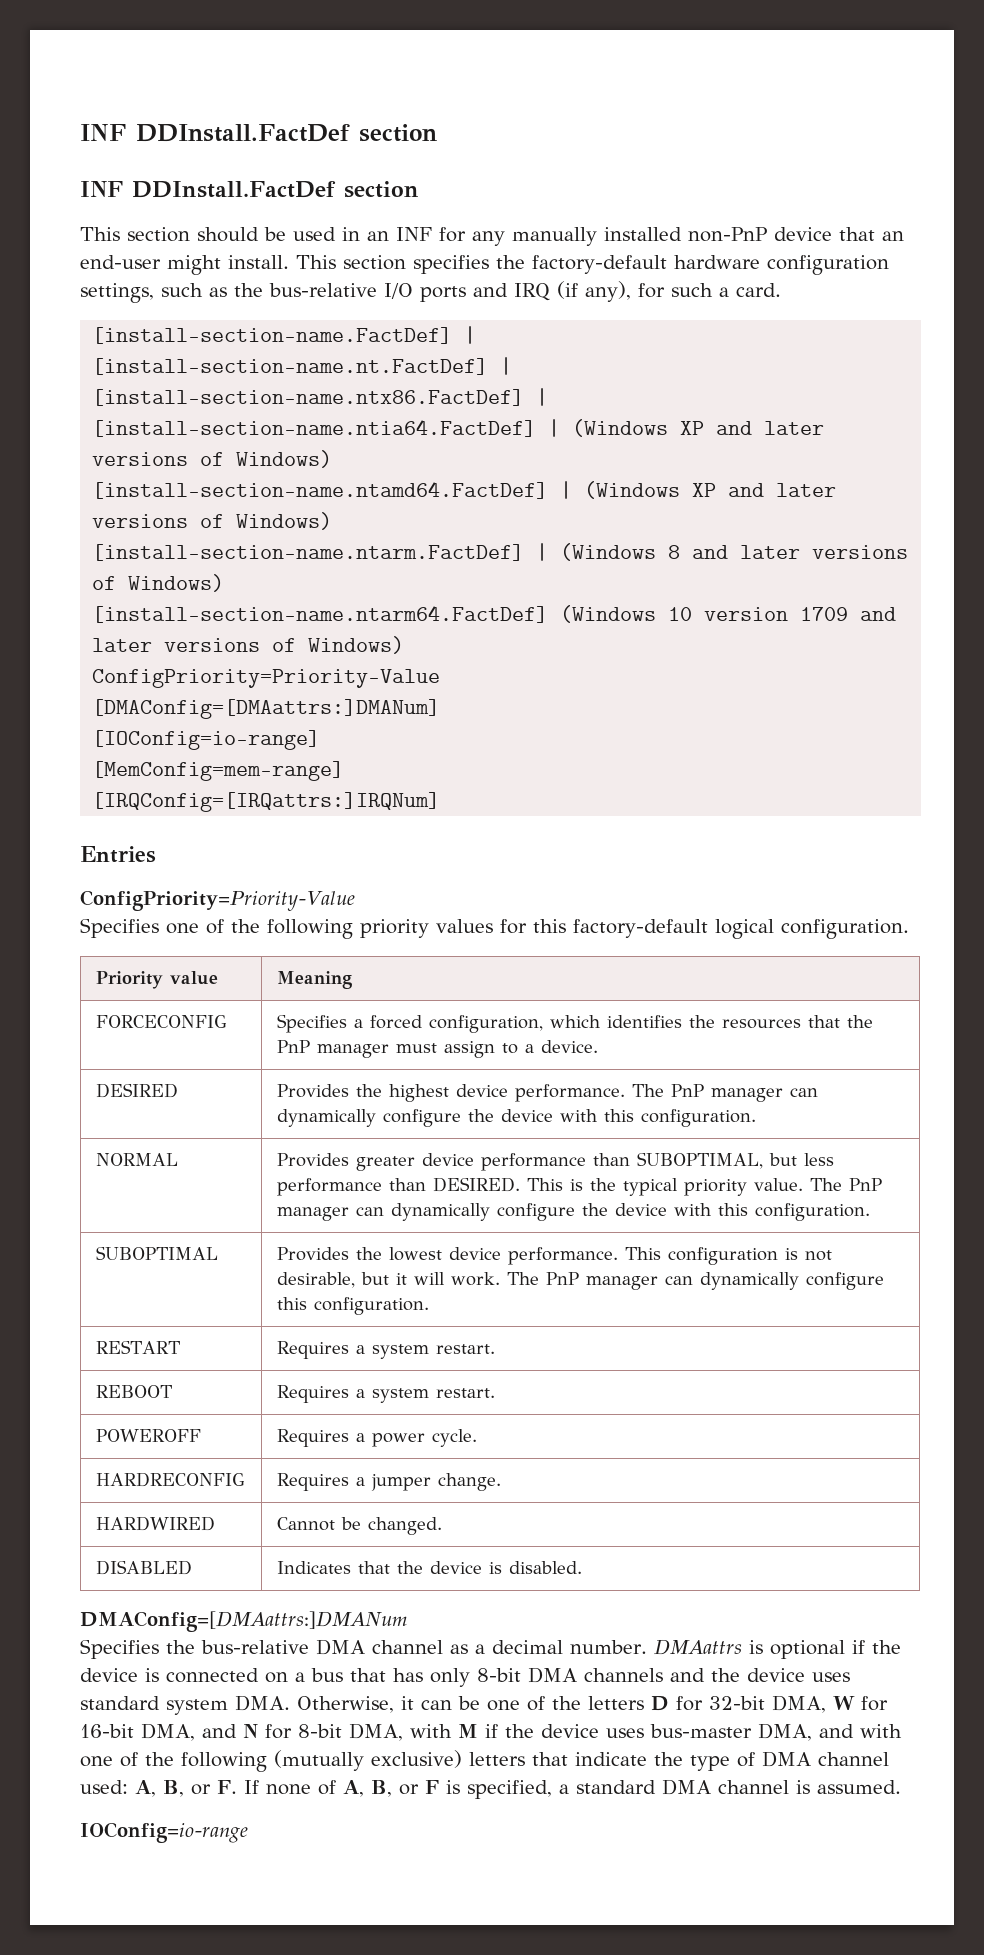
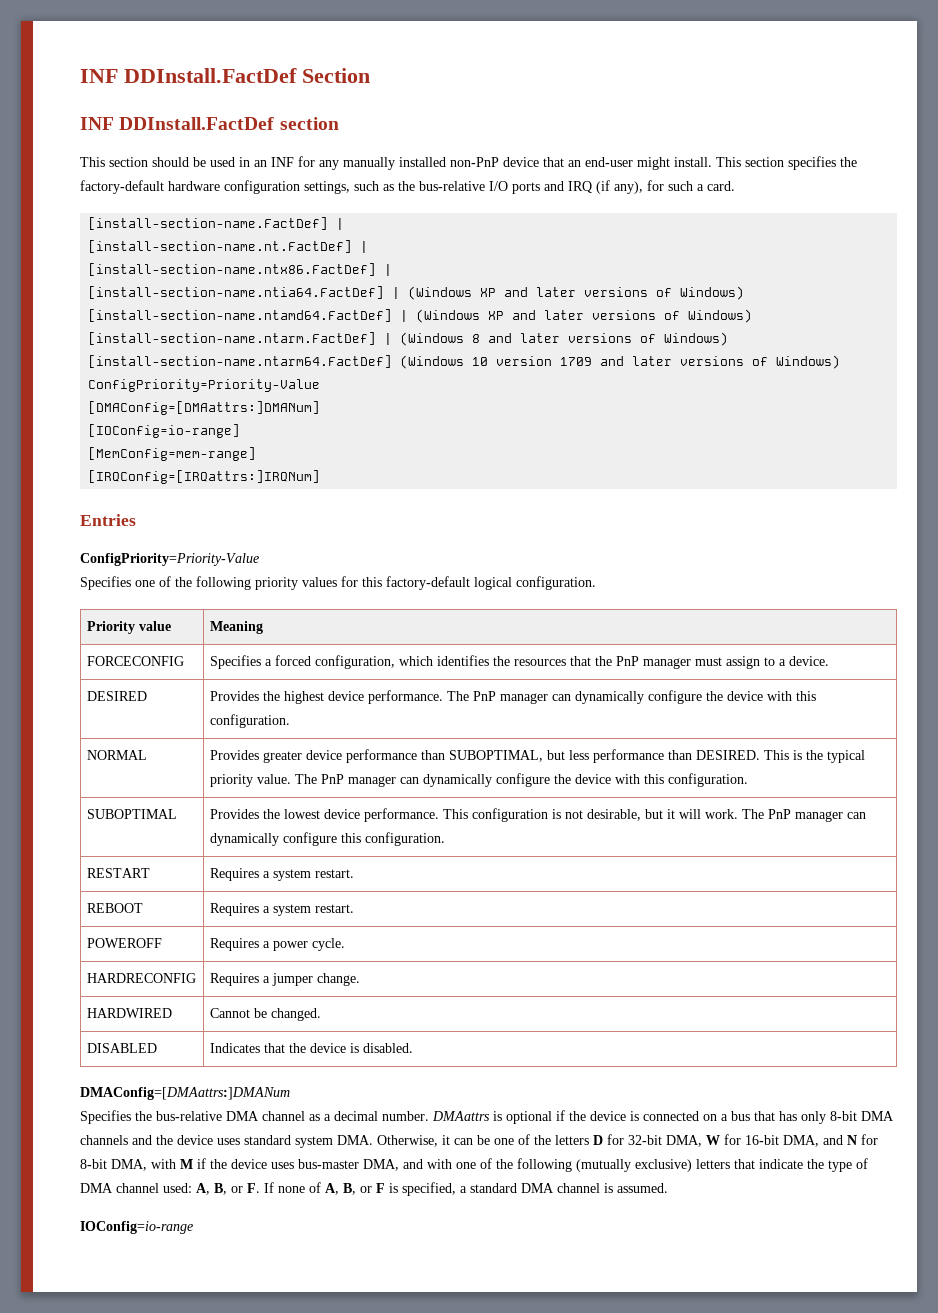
[80,124,437,142] INF DDInstall.FactDef section -> [80,68,370,83] INF DDInstall.FactDef Section

